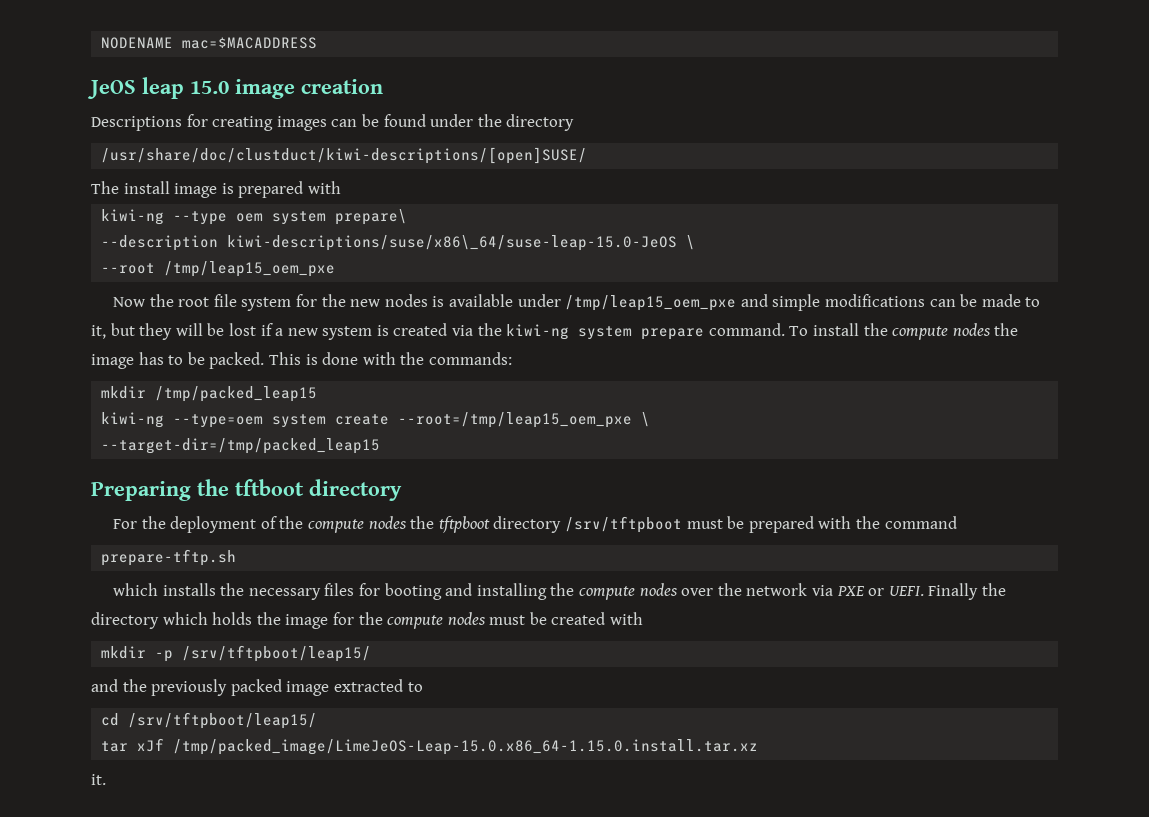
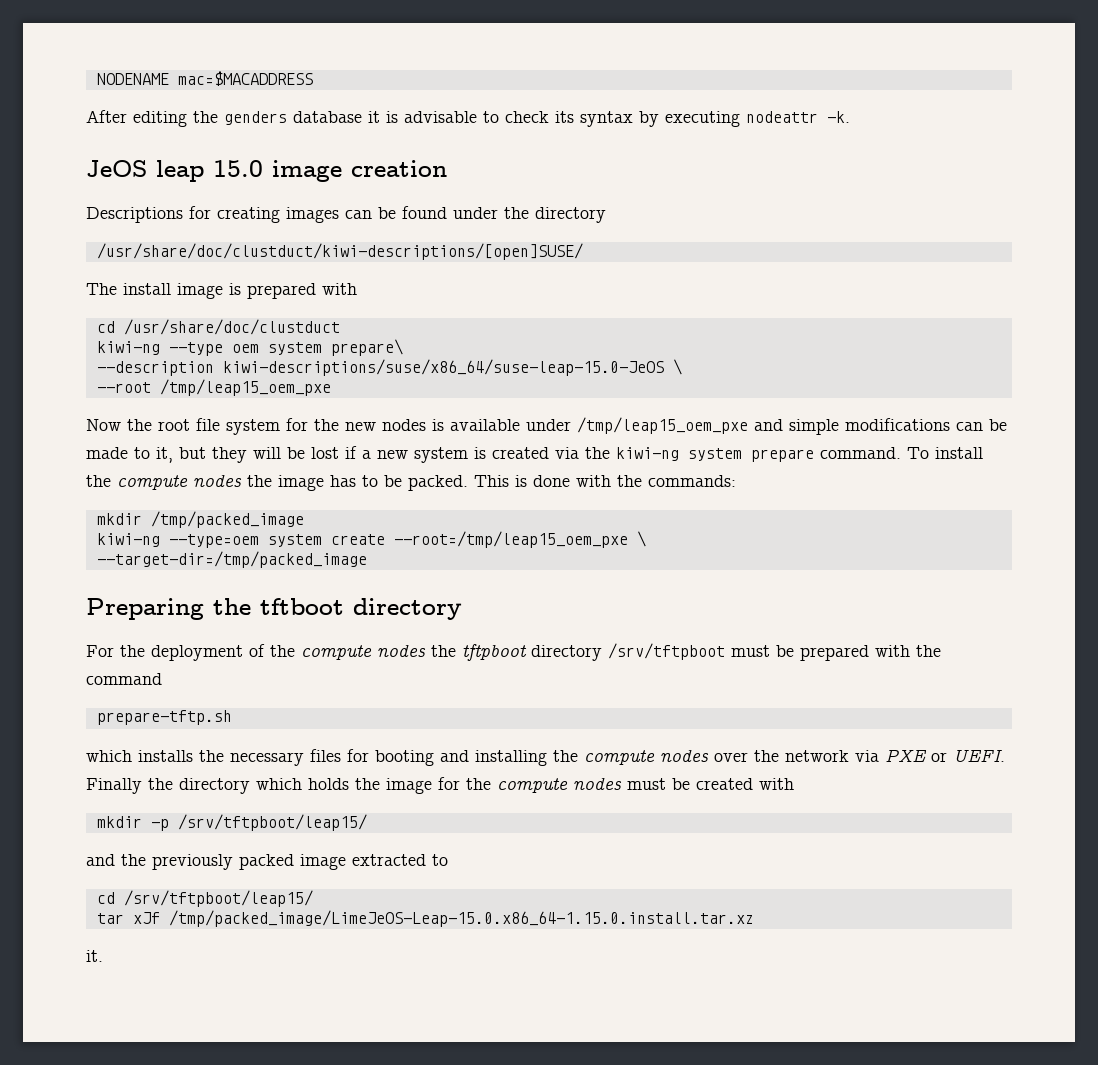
(318, 43) none -> [86,110,850,127] // After editing the genders database it is advisable to check its syntax by executing nodeattr -k.
(341, 187) none -> [96,319,340,335] // cd /usr/share/doc/clustduct
[227,235,678,251] kiwi-descriptions/suse/x86\_64/suse-leap-15.0-JeOS -> [222,359,664,376] kiwi-descriptions/suse/x86_64/suse-leap-15.0-JeOS
[155,386,318,402] /tmp/packed_leap15 -> [150,511,304,528] /tmp/packed_image
[101,438,381,454] --target-dir=/tmp/packed_leap15 -> [96,551,367,568] --target-dir=/tmp/packed_image

